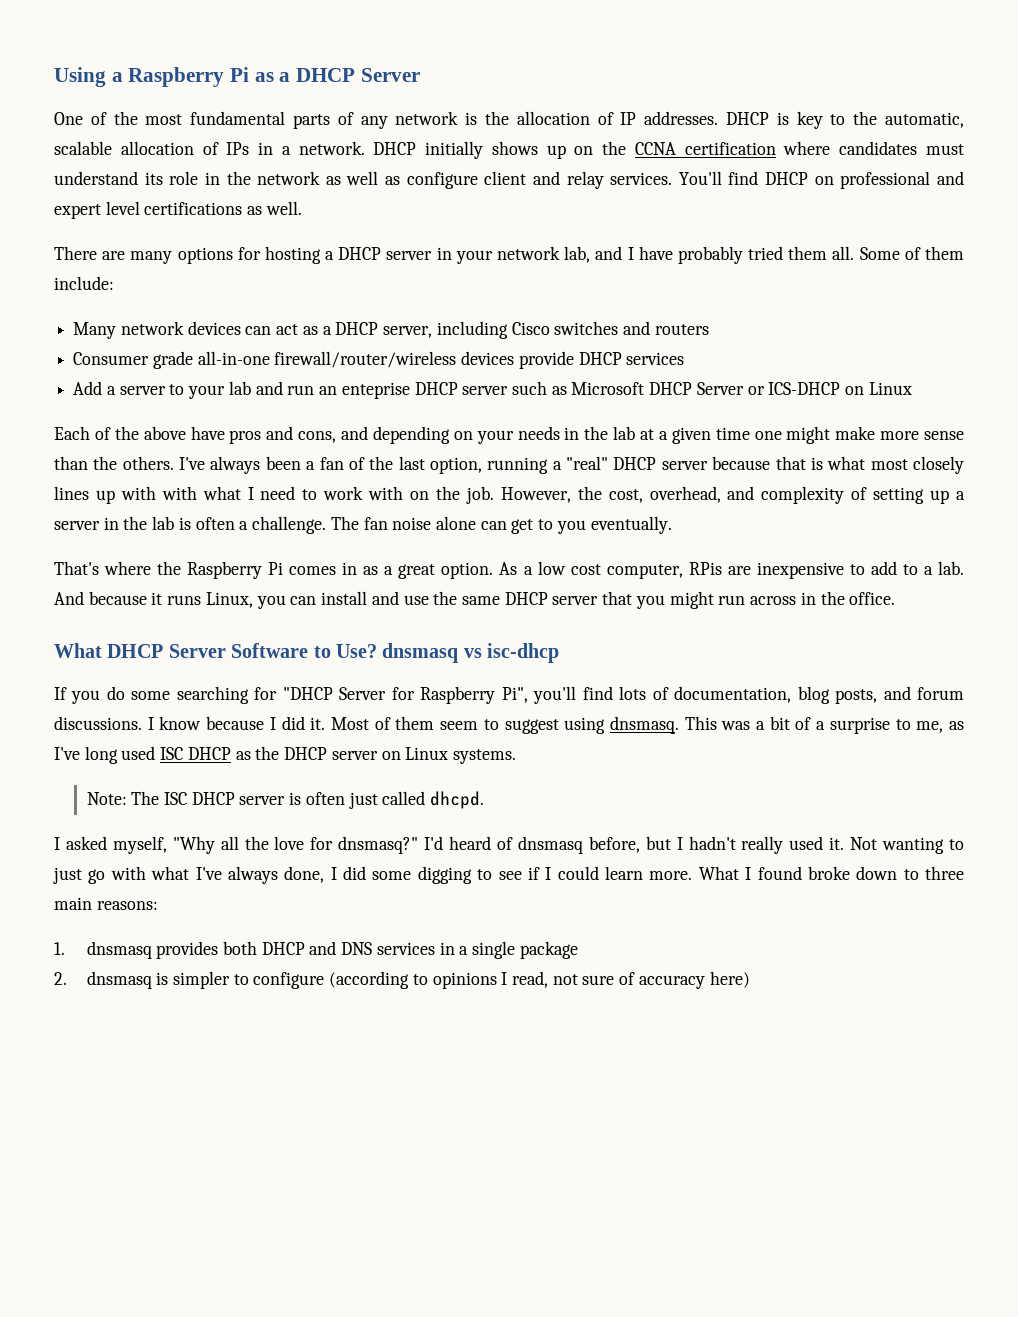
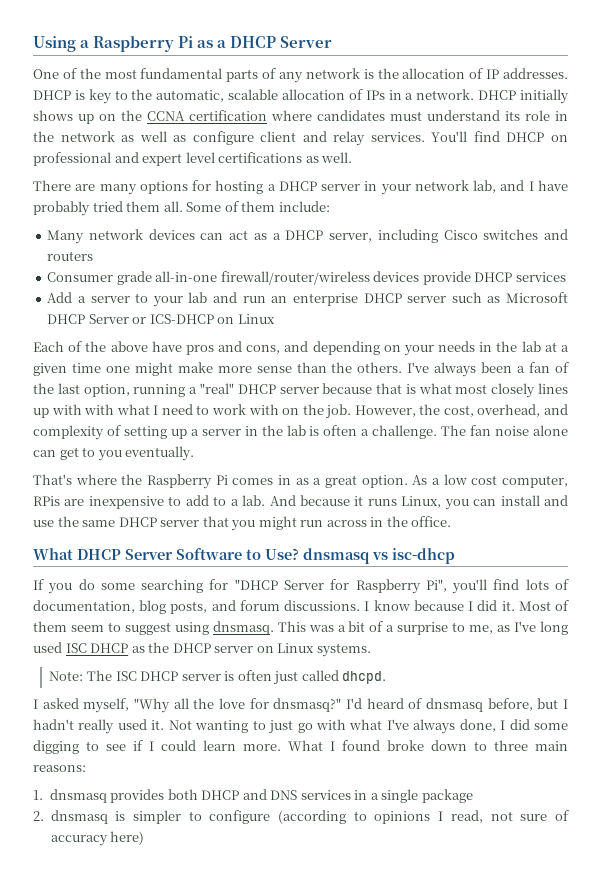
[341,382,410,399] enteprise -> [292,293,358,306] enterprise

